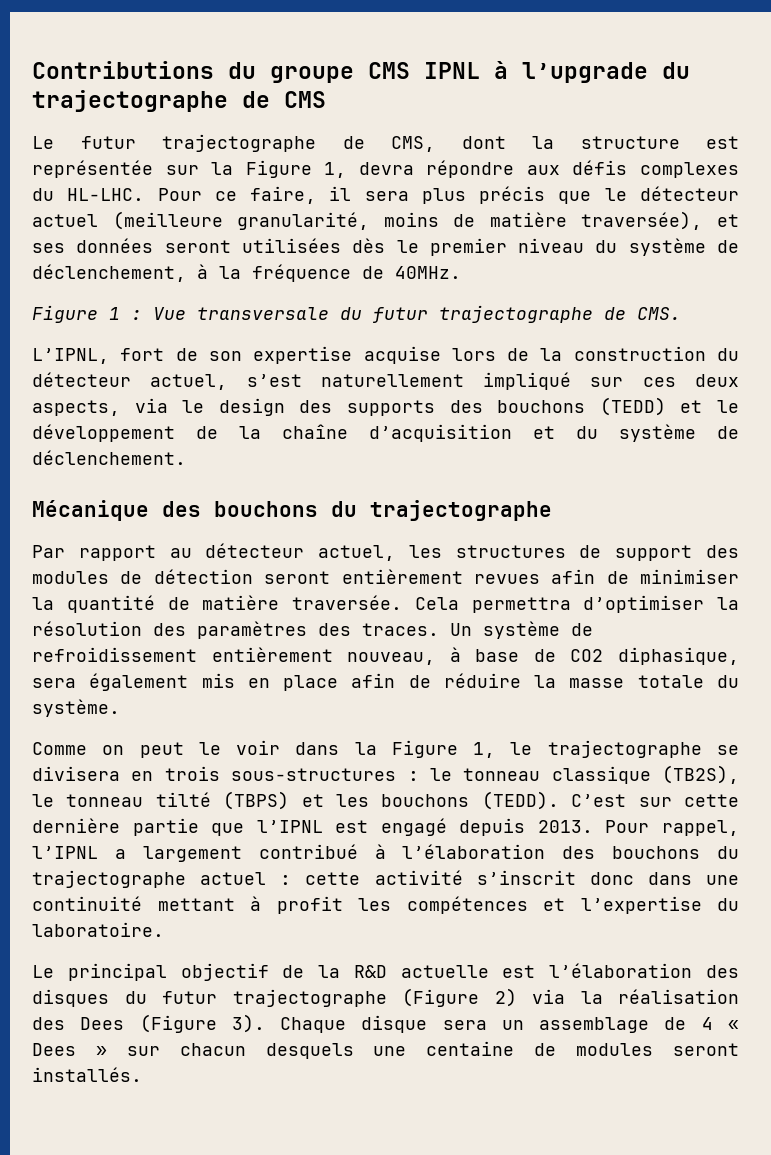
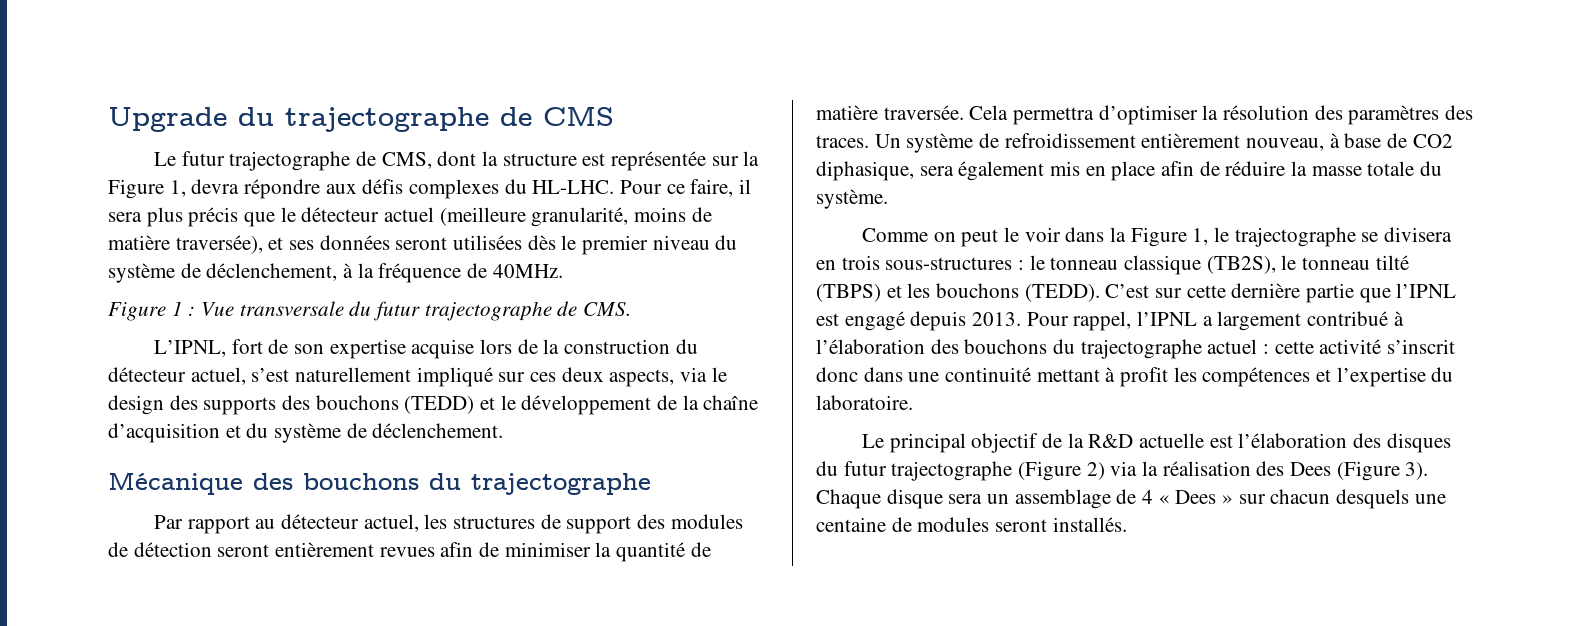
[32,61,648,83] Contributions du groupe CMS IPNL à l’upgrade -> [108,107,227,132] Upgrade

